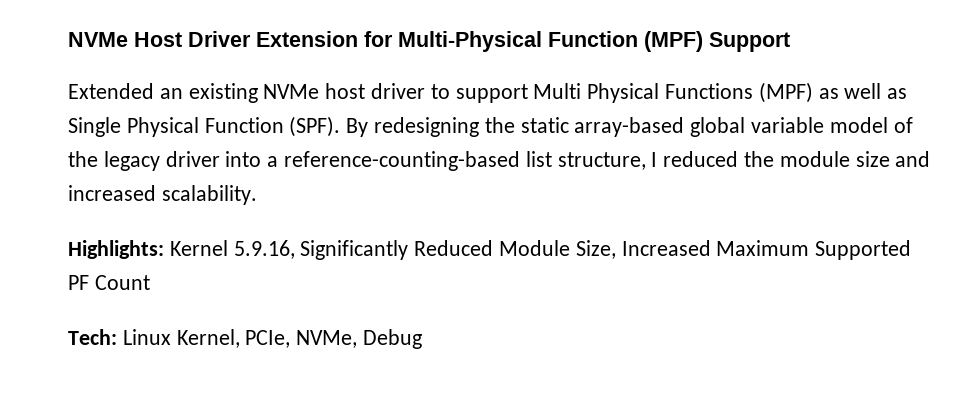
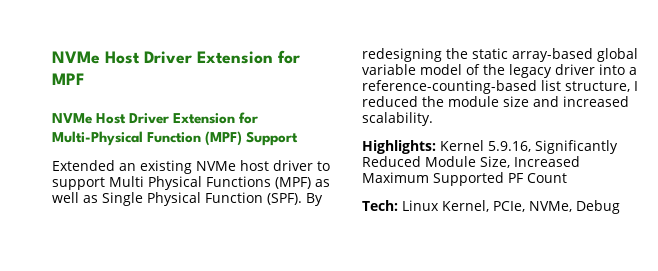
[68,31,393,47] NVMe Host Driver Extension for -> [52,50,300,64] [52,73,84,85] [52,112,259,124] NVMe Host Driver Extension for MPF // NVMe Host Driver Extension for

